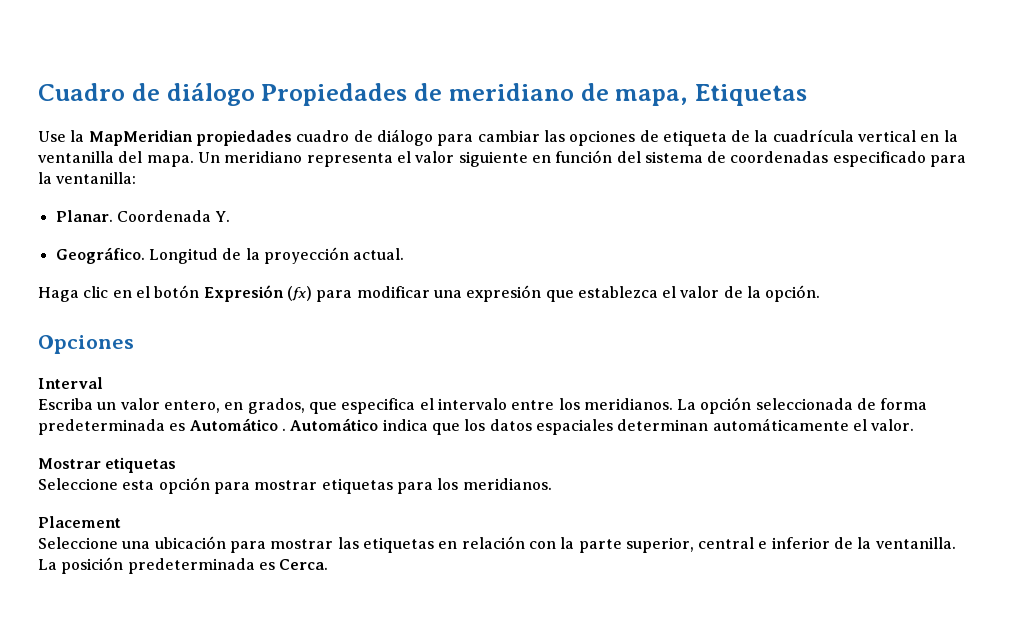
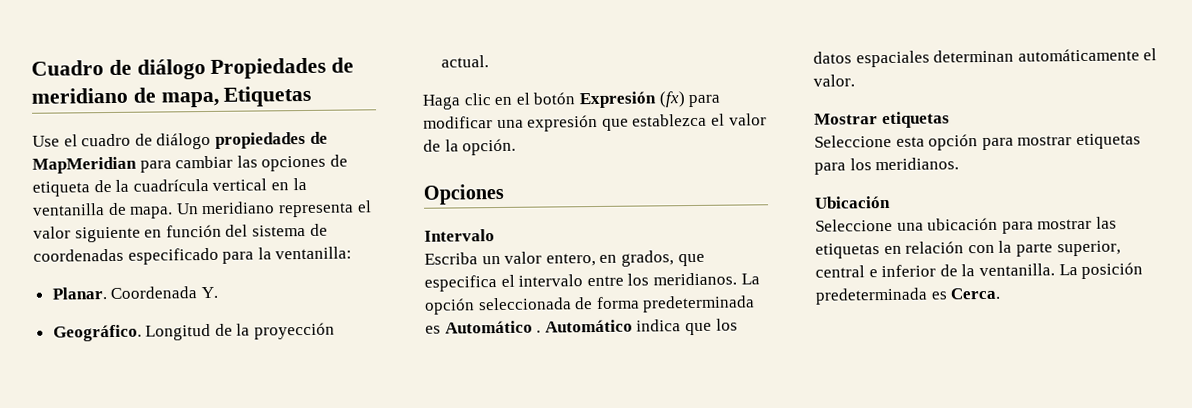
[70,129,433,146] la MapMeridian propiedades cuadro de diálogo -> [63,131,328,150] [32,156,137,174] el cuadro de diálogo propiedades de MapMeridian
[118,151,143,163] del -> [107,202,127,216] de
[38,377,103,389] Interval -> [424,229,495,242] Intervalo
[38,516,121,528] Placement -> [814,195,891,209] Ubicación

